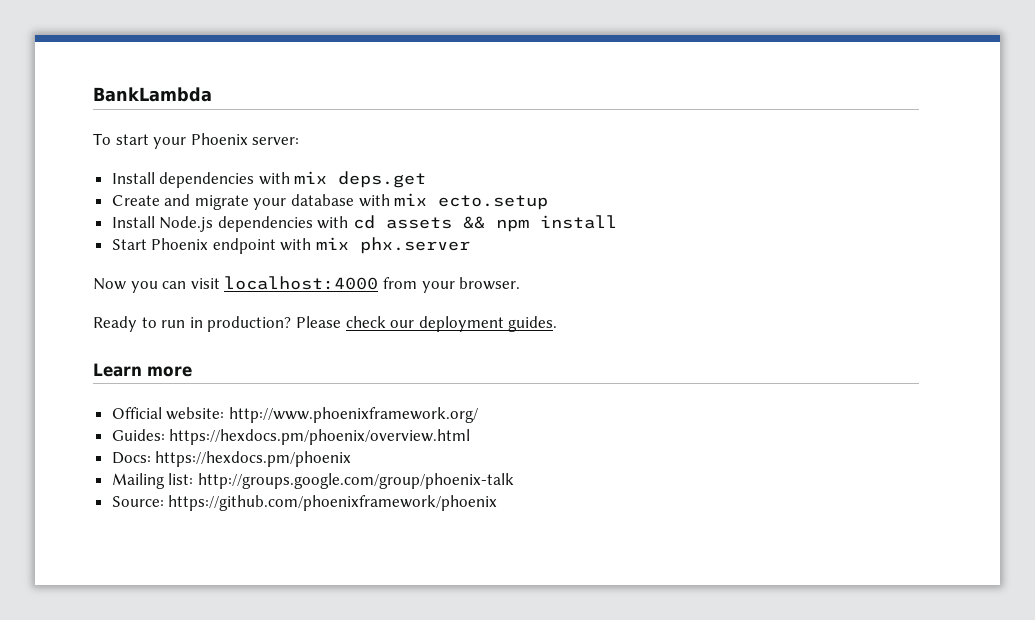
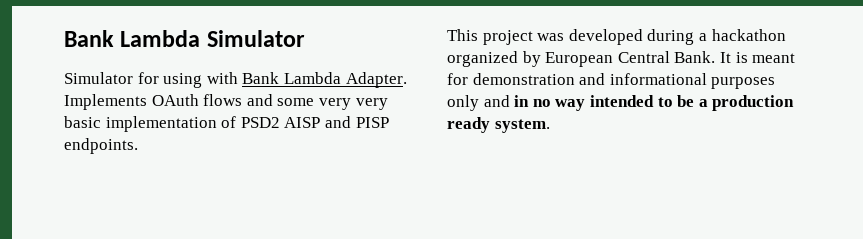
[93,87,212,102] [93,133,300,149] [111,171,427,188] [111,193,549,210] [111,215,618,232] [111,237,471,254] [93,276,521,293] [93,316,558,332] [93,363,192,377] [111,407,478,423] [111,429,471,445] [111,451,352,467] [111,473,514,489] [111,495,498,511] BankLambda // To start your Phoenix server: // Install dependencies with mix deps.get // Create and migrate your database with mix ecto.setup // Install Node.js dependencies with cd assets && npm install // Start Phoenix endpoint with mix phx.server // Now you can visit localhost:4000 from your browser. // Ready to run in production? Please check our deployment guides. // Learn more // Official website: http://www.phoenixframework.org/ // Guides: https://hexdocs.pm/phoenix/overview.html // Docs: https://hexdocs.pm/phoenix // Mailing list: http://groups.google.com/group/phoenix-talk // Source: https://github.com/phoenixframework/phoenix -> [64,30,305,47] [64,72,407,88] [64,94,388,110] [64,116,389,132] [64,138,138,154] [447,29,786,45] [447,51,796,67] [447,73,776,89] [447,95,795,111] [447,117,550,133] Bank Lambda Simulator // Simulator for using with Bank Lambda Adapter. Implements OAuth flows and some very very basic implementation of PSD2 AISP and PISP endpoints. // This project was developed during a hackathon organized by European Central Bank. It is meant for demonstration and informational purposes only and in no way intended to be a production ready system.

